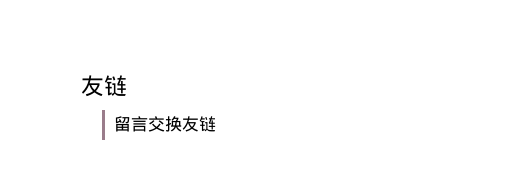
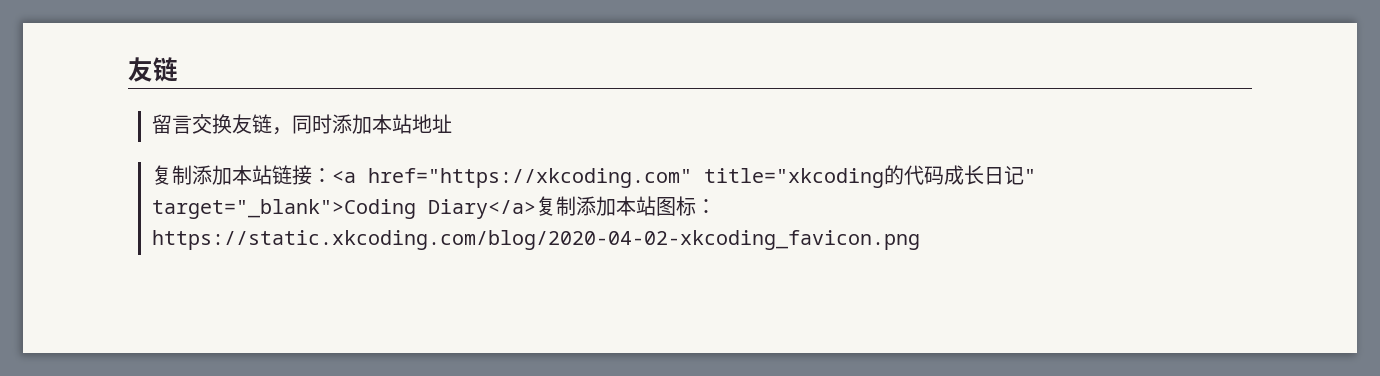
(217, 124) none -> [272,114,453,135] [152,165,1037,188] [152,196,717,219] [152,230,921,250] ，同时添加本站地址 // 复制添加本站链接：<a href="https://xkcoding.com" title="xkcoding的代码成长日记" target="_blank">Coding Diary</a>复制添加本站图标：https://static.xkcoding.com/blog/2020-04-02-xkcoding_favicon.png

